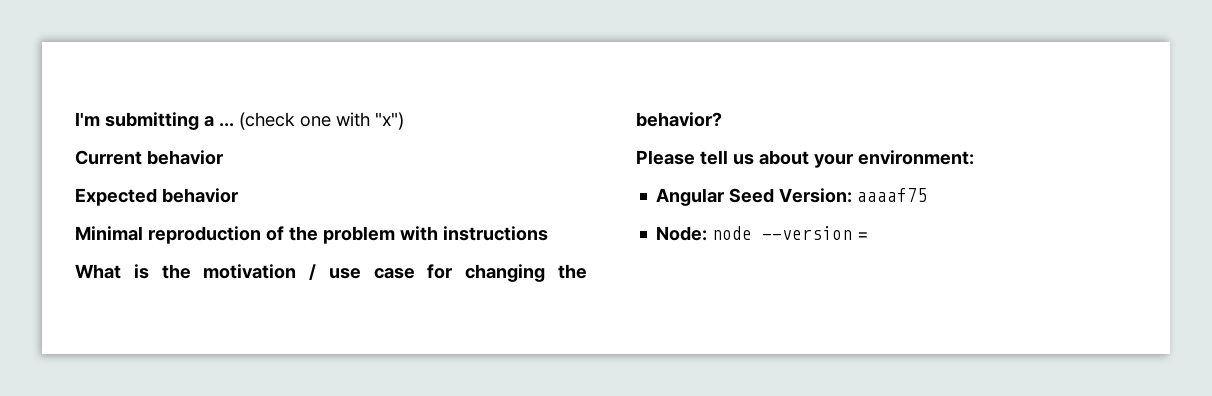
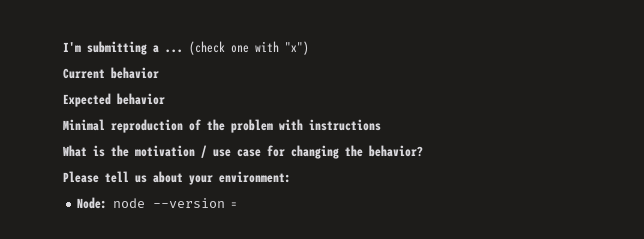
[656,188,928,206] // Angular Seed Version: aaaaf75 -> (291, 177) none

